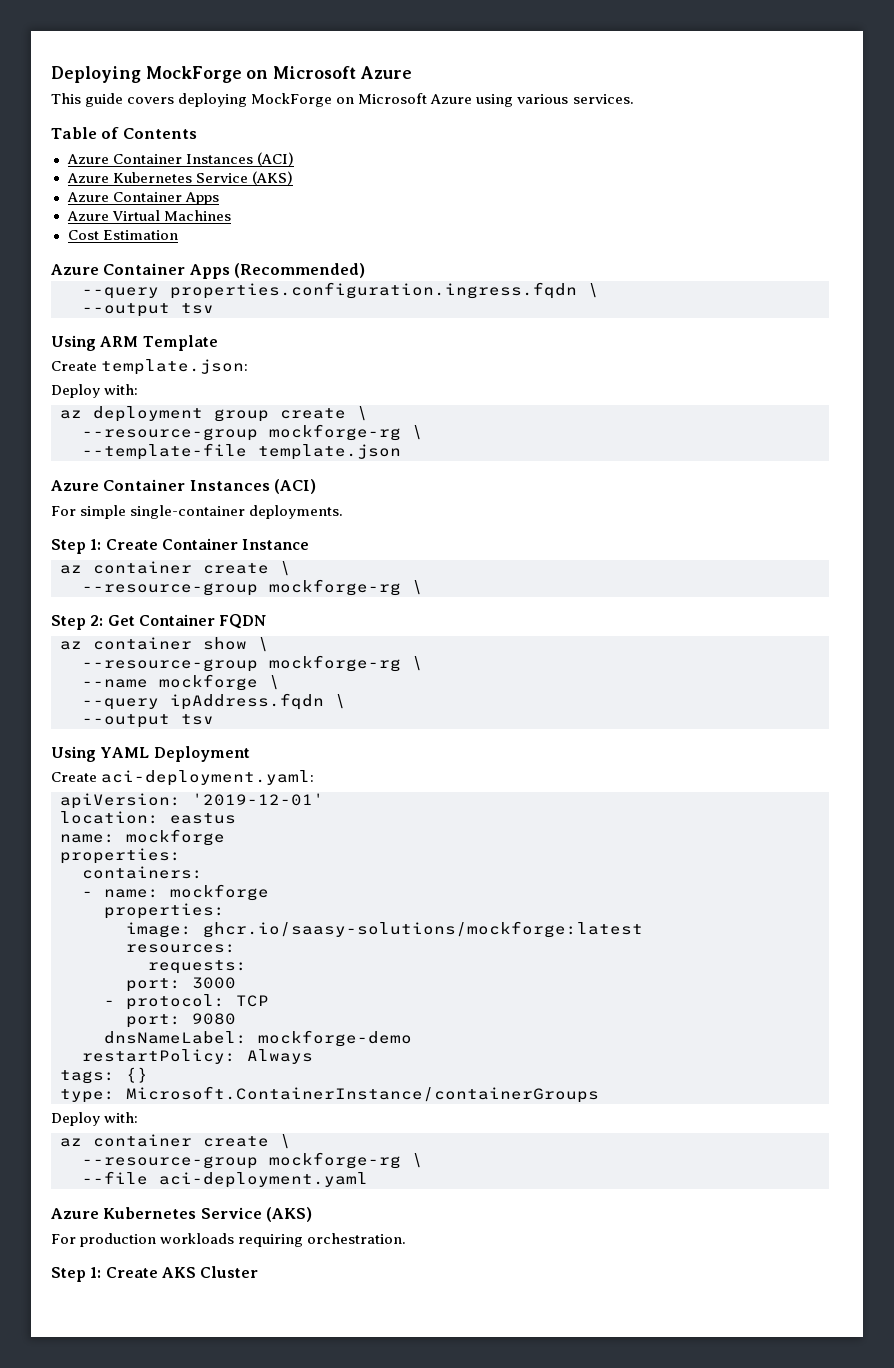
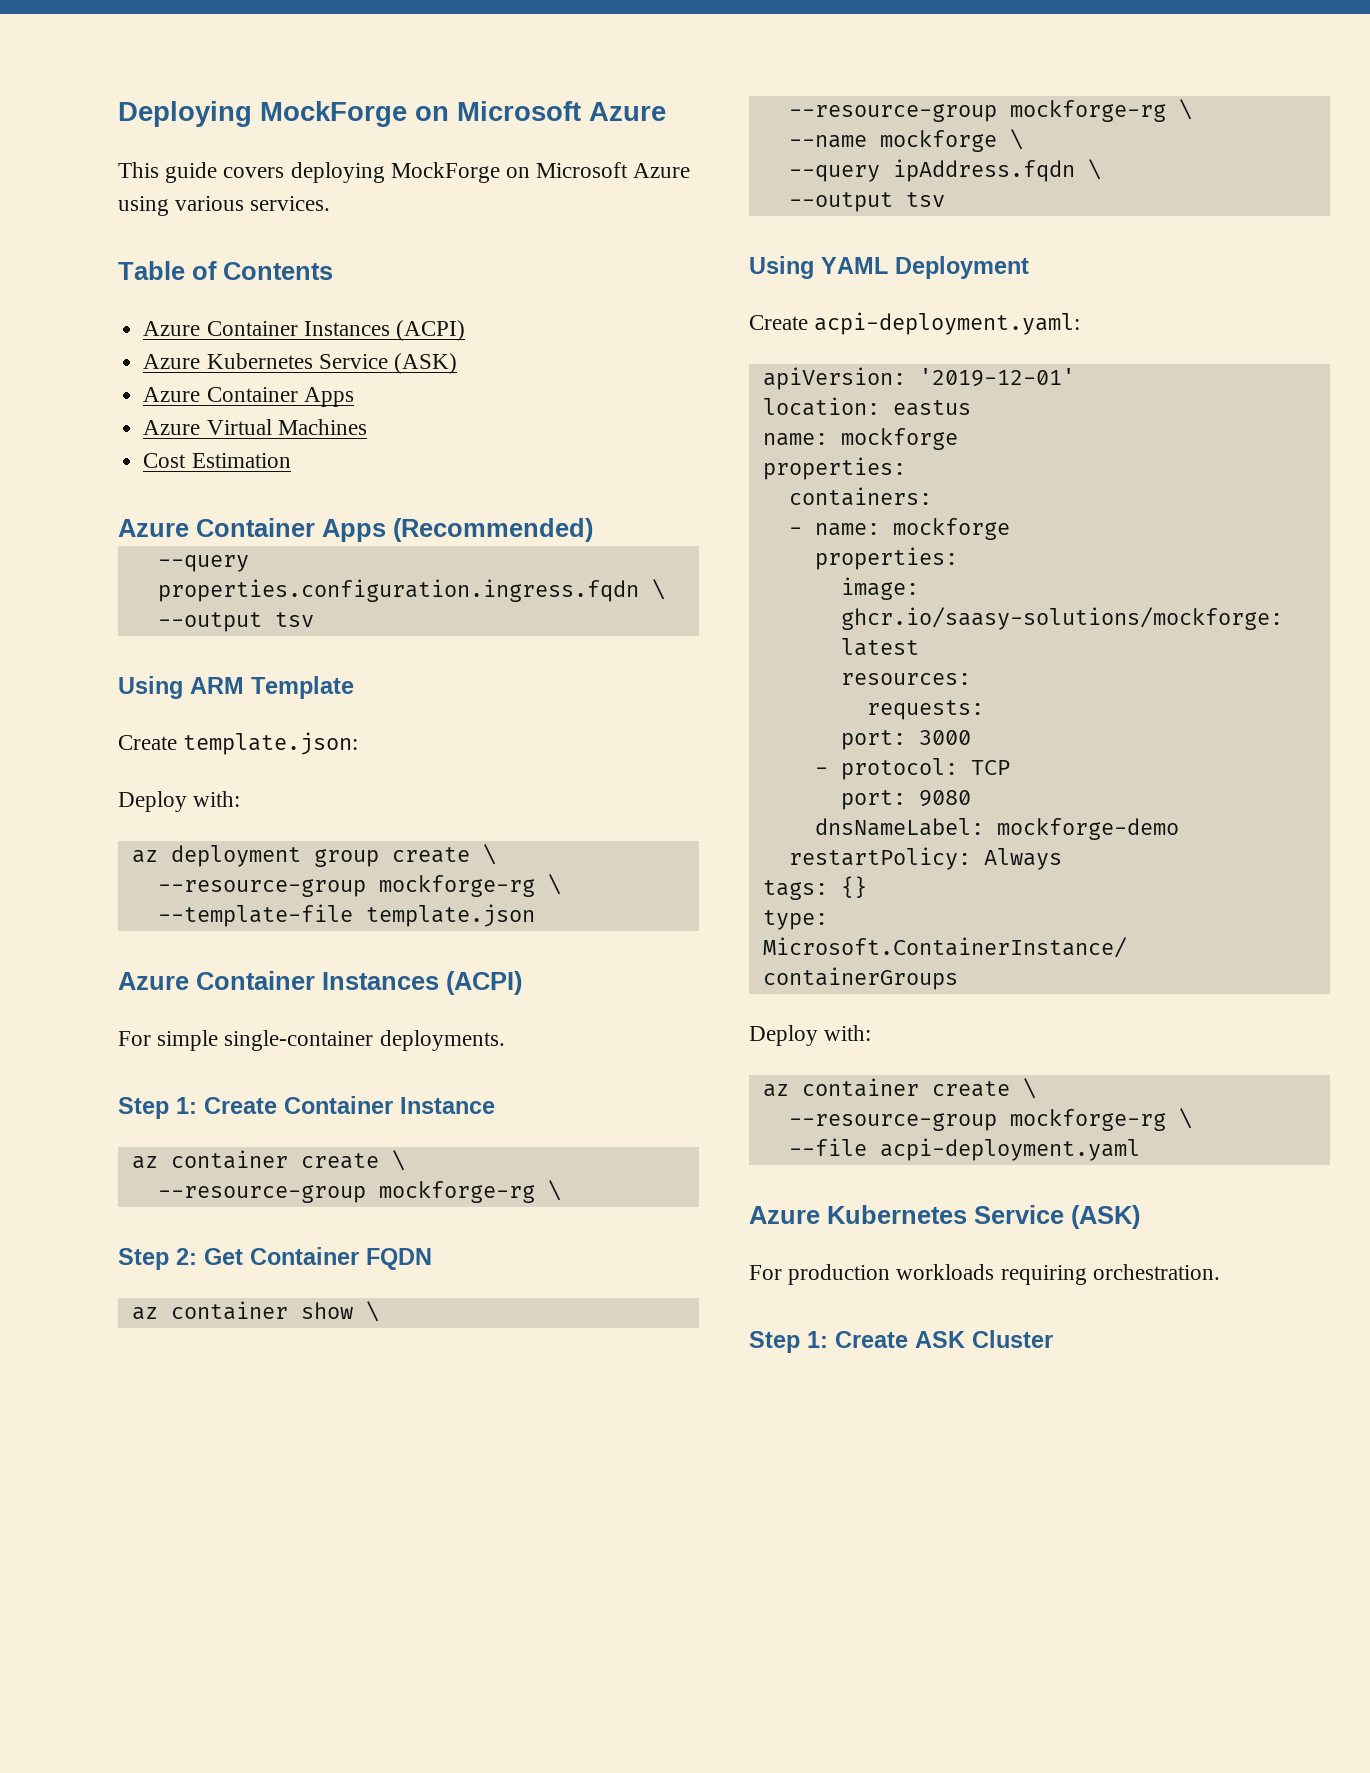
[256,152,294,166] [66,171,293,185] (ACI) // Azure Kubernetes Service (AKS) -> [395,320,465,341] [143,353,457,374] (ACPI) // Azure Kubernetes Service (ASK)
[274,479,317,494] (ACI) -> [446,971,522,995] (ACPI)
[101,770,315,786] aci-deployment.yaml: -> [814,312,1081,335] acpi-deployment.yaml:
[159,1172,368,1188] [51,1207,313,1222] aci-deployment.yaml // Azure Kubernetes Service (AKS) -> [879,1138,1140,1161] [749,1205,1140,1229] acpi-deployment.yaml // Azure Kubernetes Service (ASK)
[161,1267,196,1278] AKS -> [915,1331,965,1348] ASK

